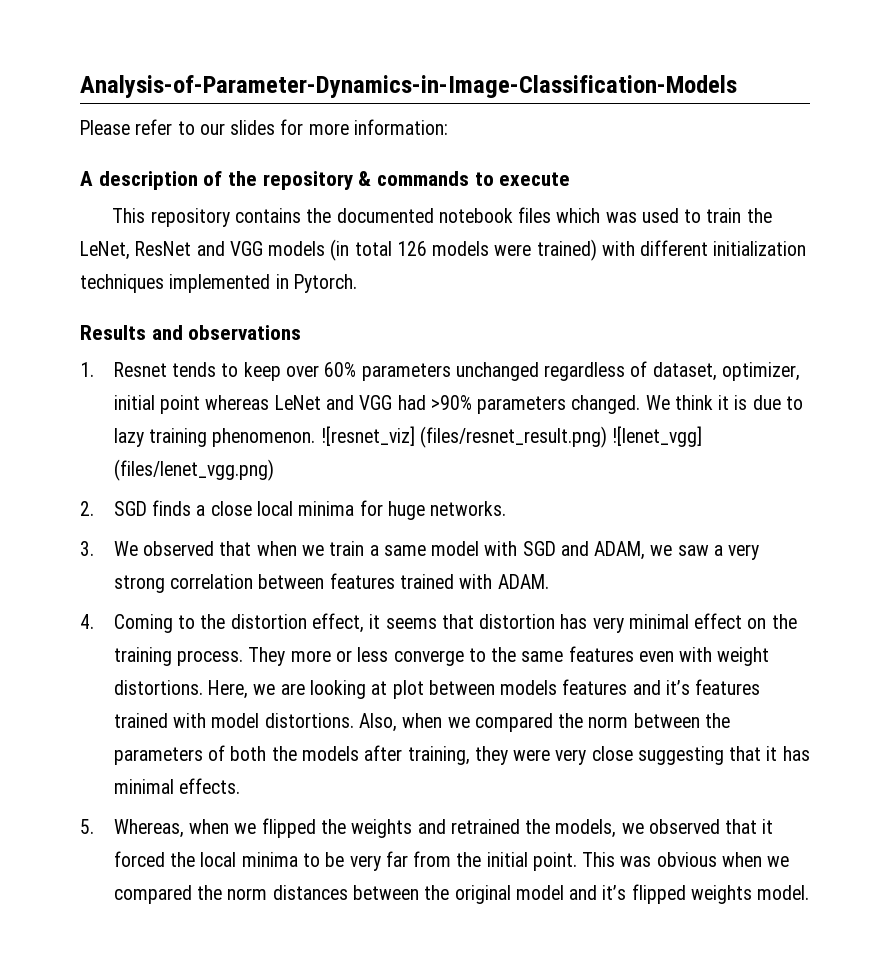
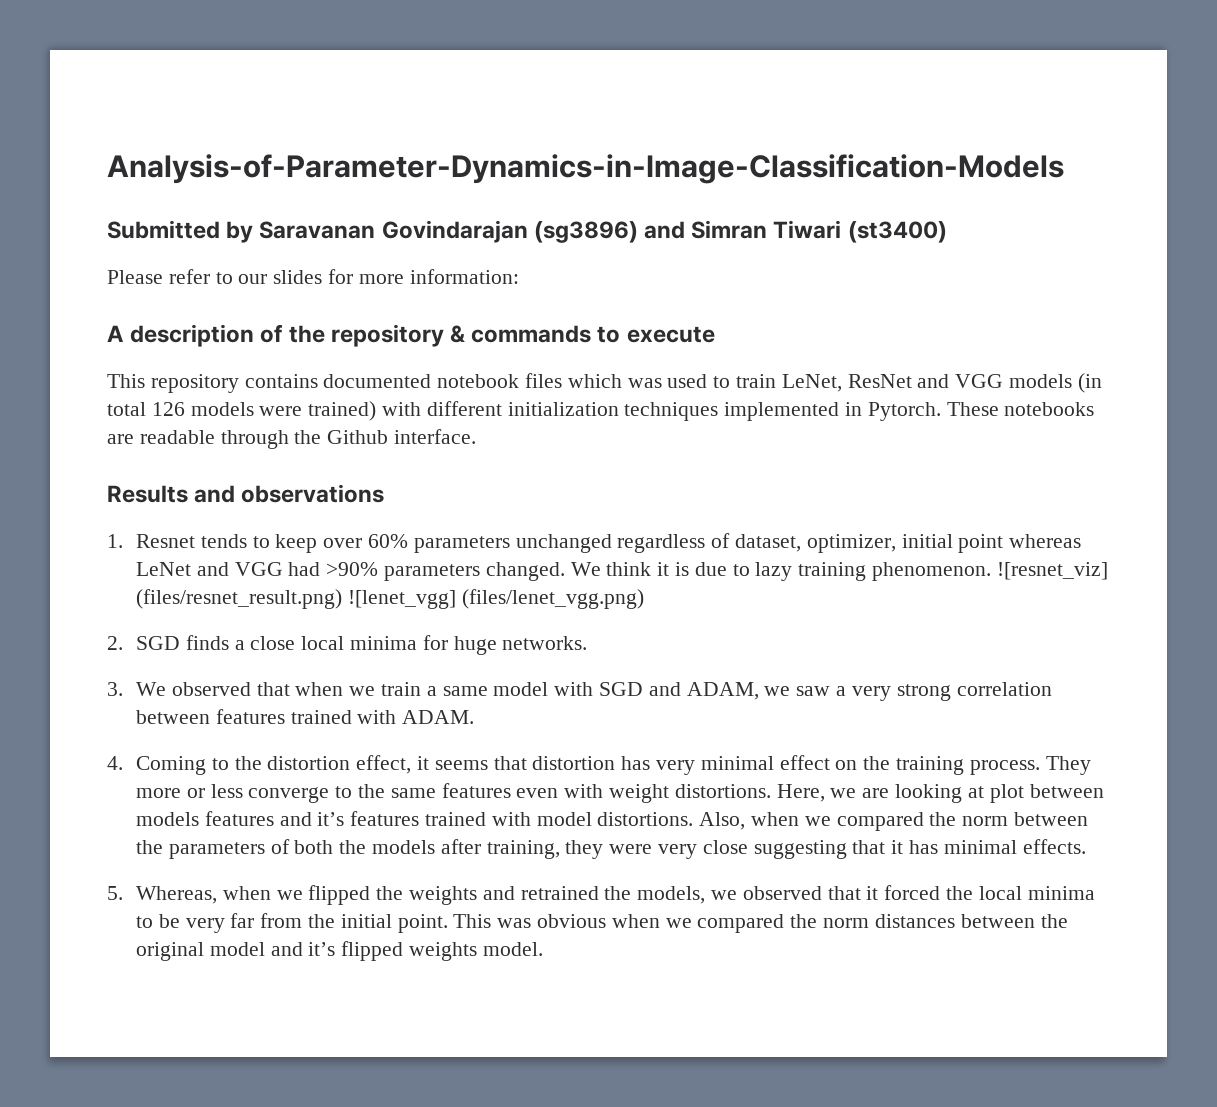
(737, 86) none -> [107,220,947,243] // Submitted by Saravanan Govindarajan (sg3896) and Simran Tiwari (st3400)
[306,208,332,223] the -> (318, 381) none
[746,208,772,223] the -> (777, 381) none
(357, 283) none -> [946,402,1095,416] [107,429,477,449] These notebooks are readable through the Github interface.

